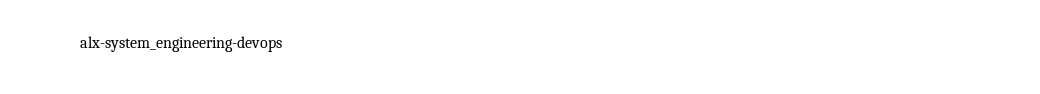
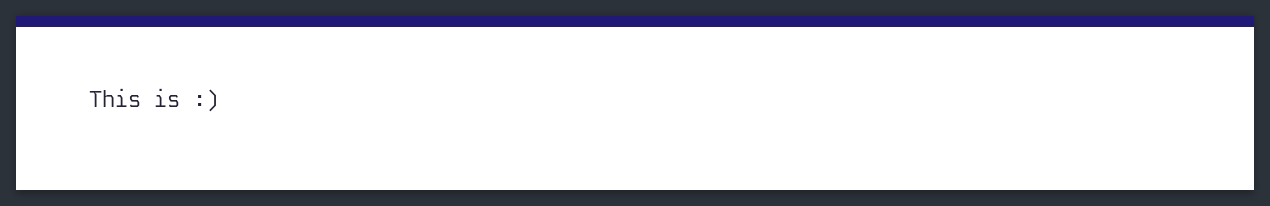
[80,36,282,52] alx-system_engineering-devops -> [89,88,219,112] This is :)

